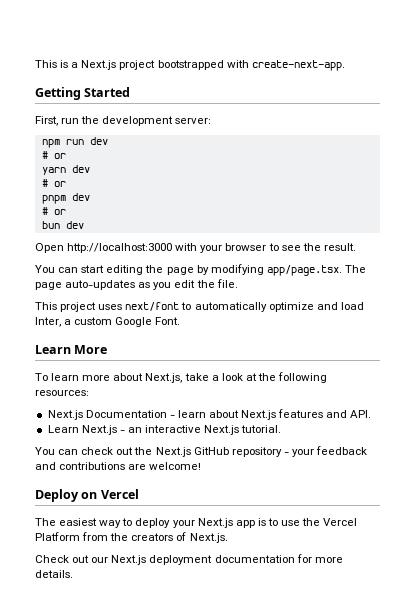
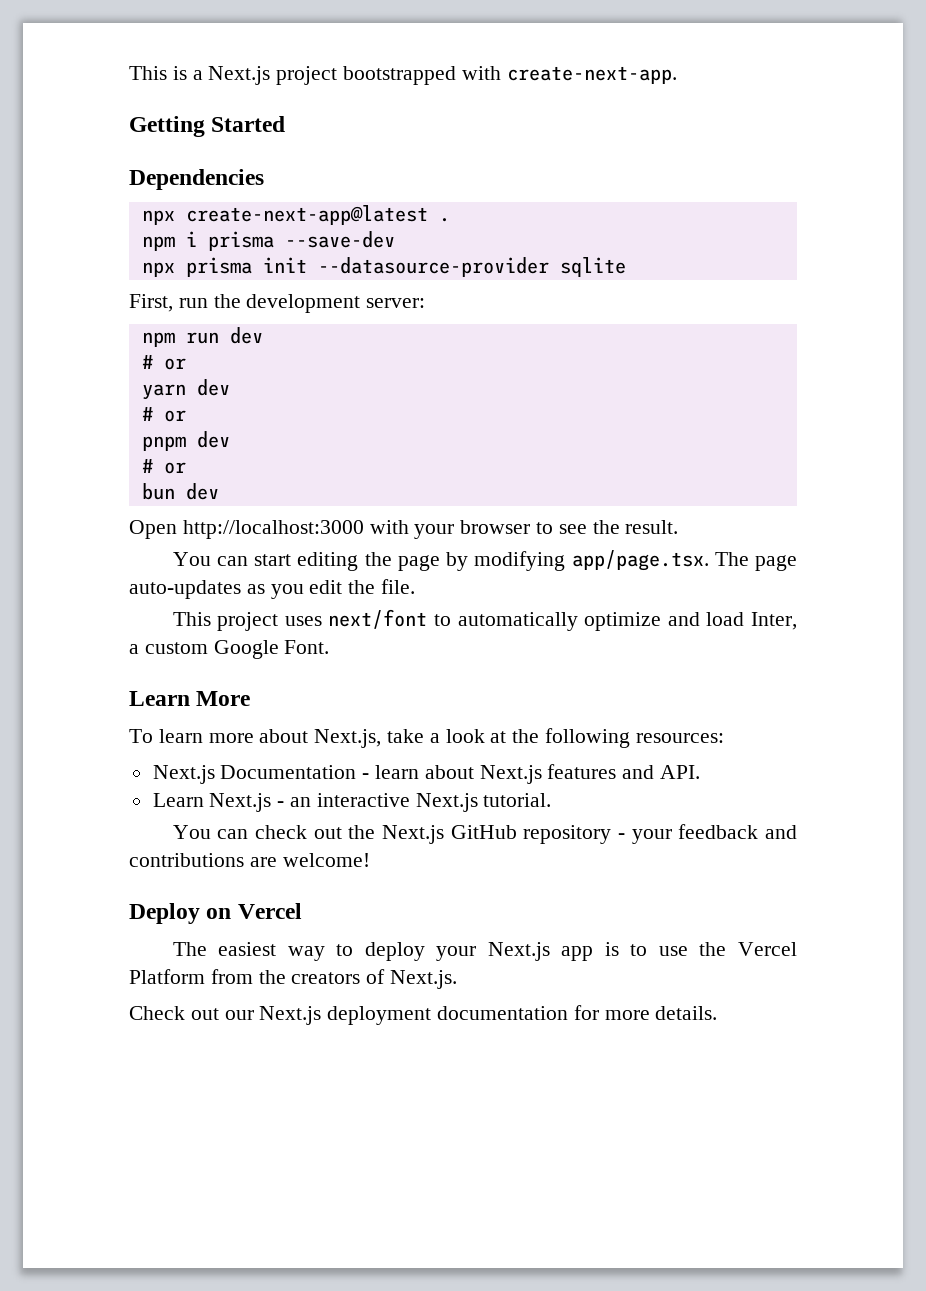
(131, 92) none -> [129,169,264,190] [141,205,450,225] [141,231,395,251] [141,257,626,277] // Dependencies // npx create-next-app@latest . // npm i prisma --save-dev // npx prisma init --datasource-provider sqlite

